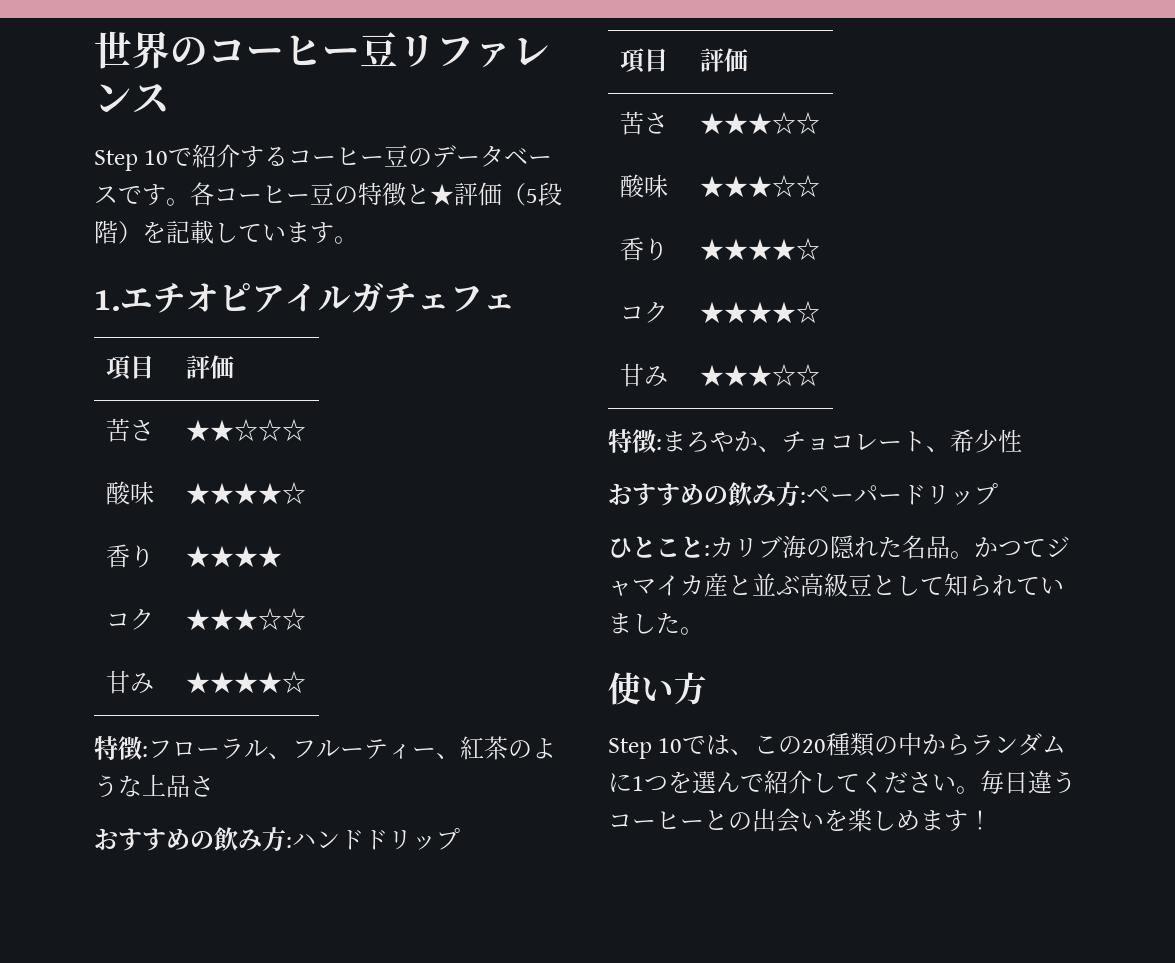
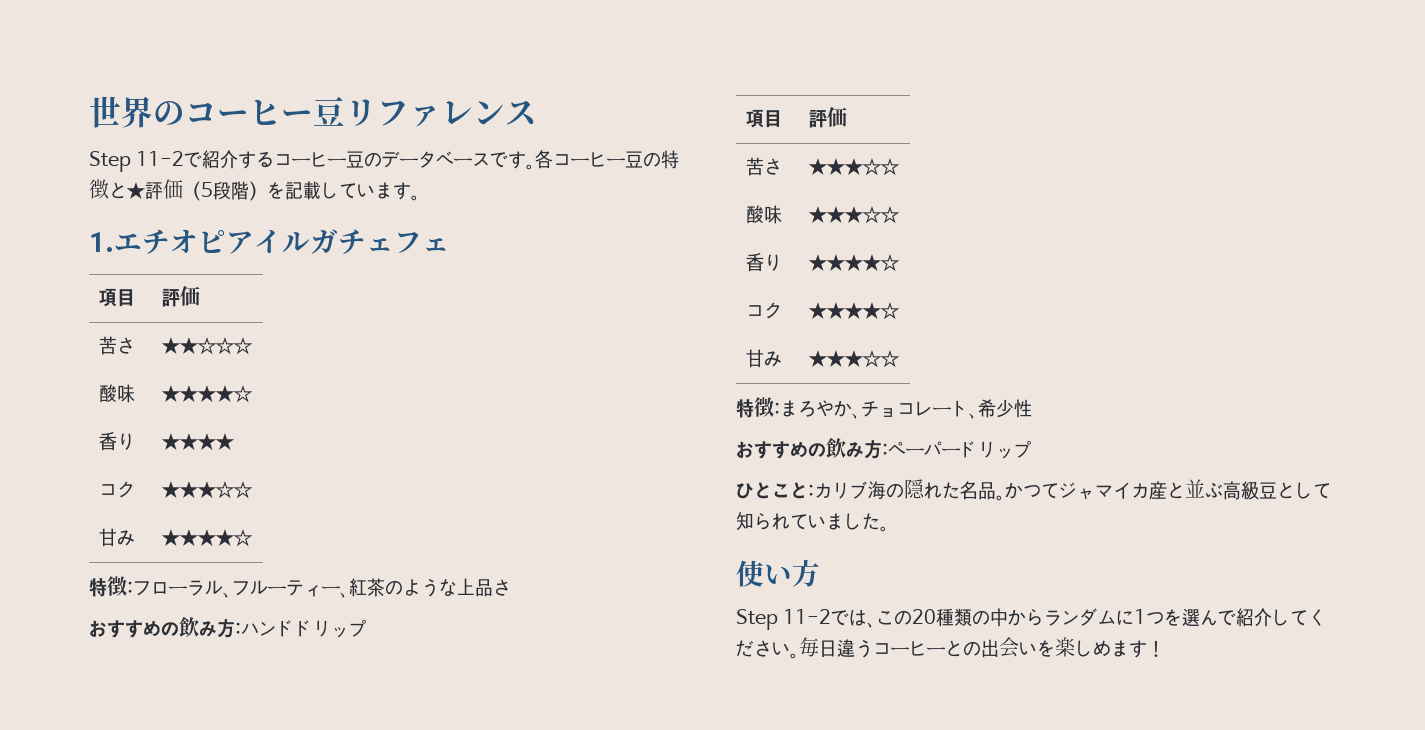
[144,150,169,165] 10 -> [136,151,185,166] 11-2
[658,738,683,753] 10 -> [783,609,832,624] 11-2

